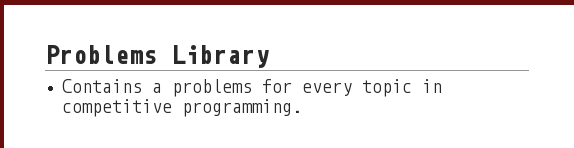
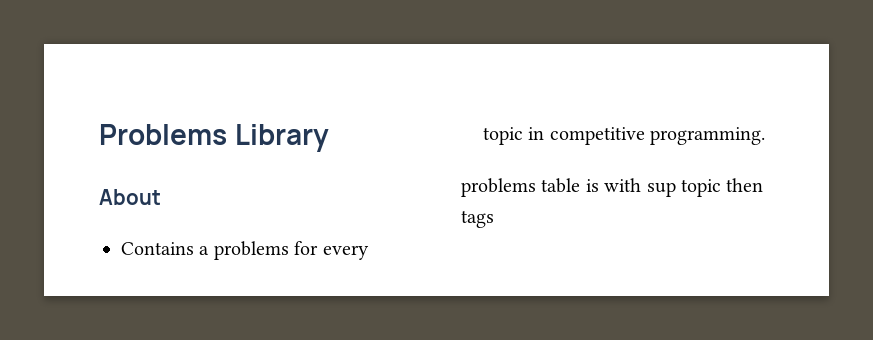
(269, 56) none -> [99,189,161,205] // About
(302, 108) none -> [461,178,764,197] [461,210,494,228] // problems table is with sup topic then tags

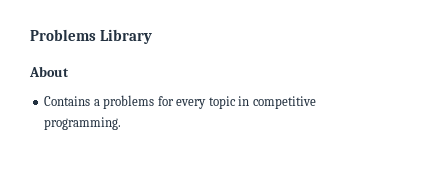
[461,178,764,197] [461,210,494,228] // problems table is with sup topic then tags -> (122, 123) none

